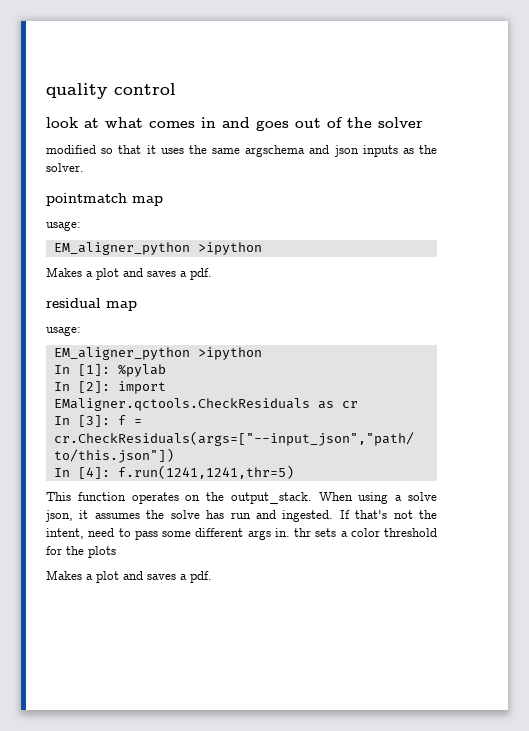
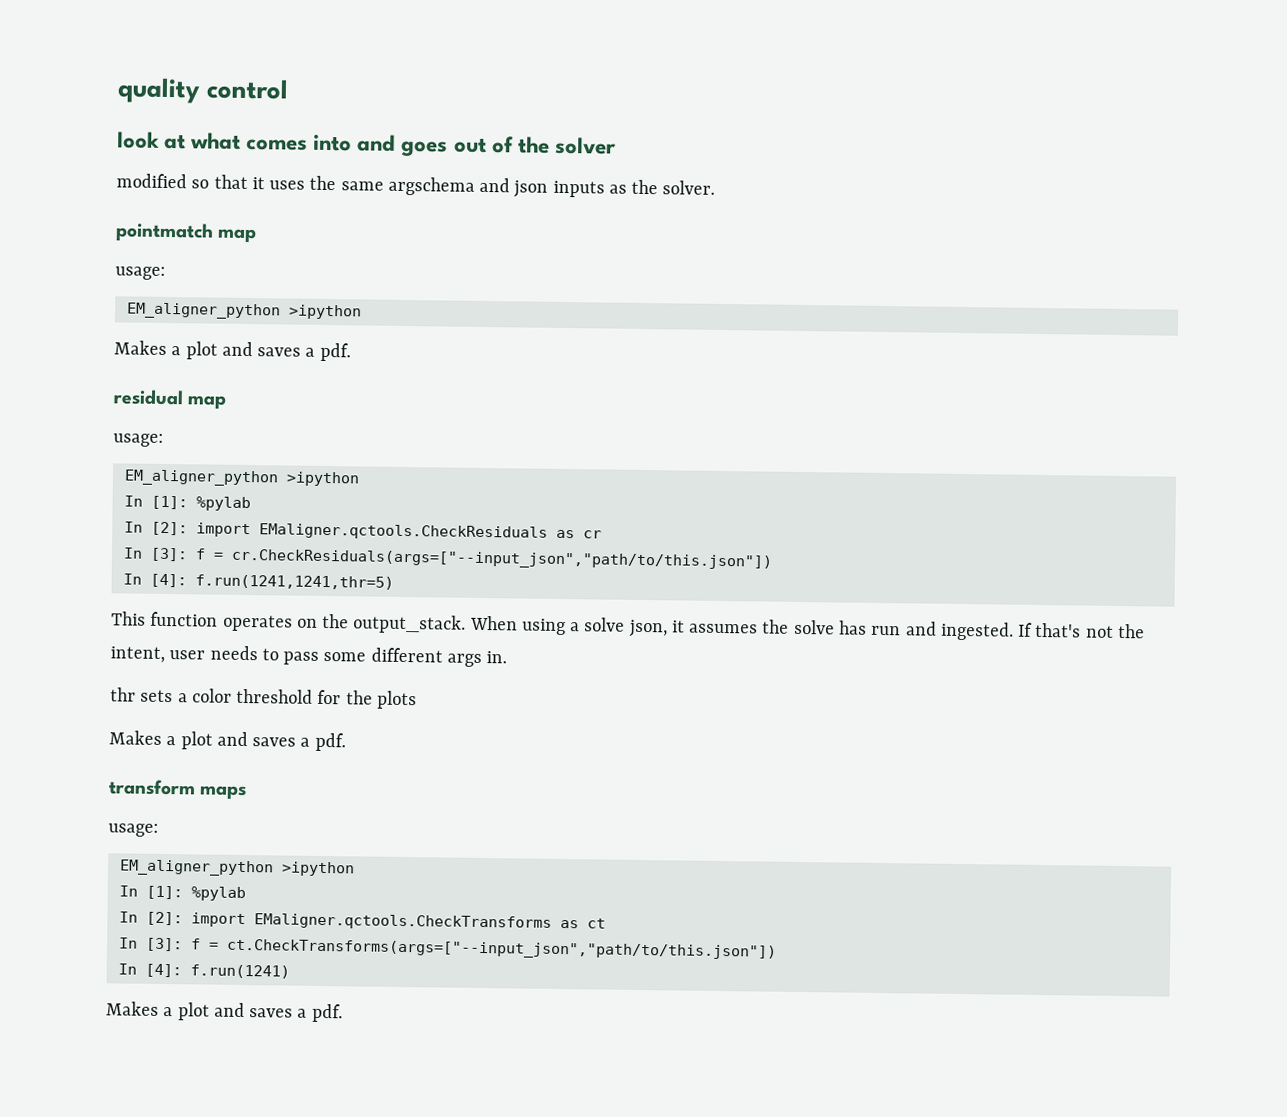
[201,117,216,128] in -> [313,134,353,152] into
[88,528,115,537] need -> [169,645,258,661] user needs
(290, 532) none -> (508, 657) //
(212, 577) none -> [108,779,248,801] [108,823,159,837] [118,859,355,877] [118,885,246,902] [118,911,606,931] [118,937,777,961] [117,963,290,979] [106,1001,343,1023] // transform maps // usage: // EM_aligner_python >ipython // In [1]: %pylab // In [2]: import EMaligner.qctools.CheckTransforms as ct // In [3]: f = ct.CheckTransforms(args=["--input_json","path/to/this.json"]) // In [4]: f.run(1241) // Makes a plot and saves a pdf.

